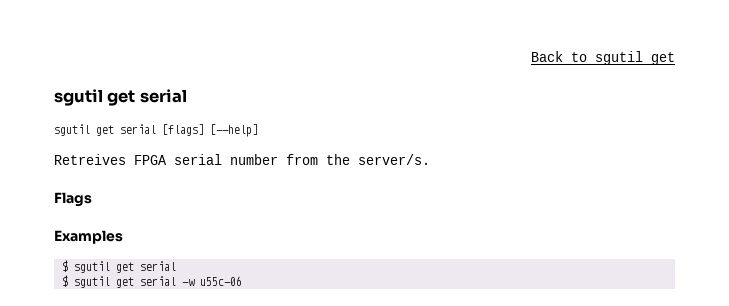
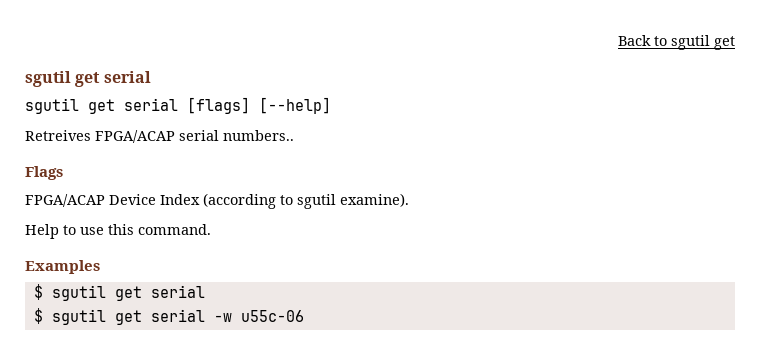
[134,154,430,165] [54,192,92,207] FPGA serial number from the server/s. // Flags -> [95,130,294,143] [25,166,63,180] [25,193,409,209] [25,224,211,239] FPGA/ACAP serial numbers.. // Flags // FPGA/ACAP Device Index (according to sgutil examine). // Help to use this command.

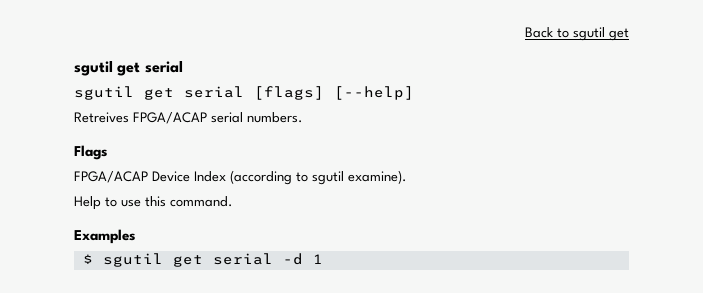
[223,130,294,141] numbers.. -> [247,112,303,123] numbers.
[33,308,304,325] // $ sgutil get serial -w u55c-06 -> [282,253,323,265] -d 1

